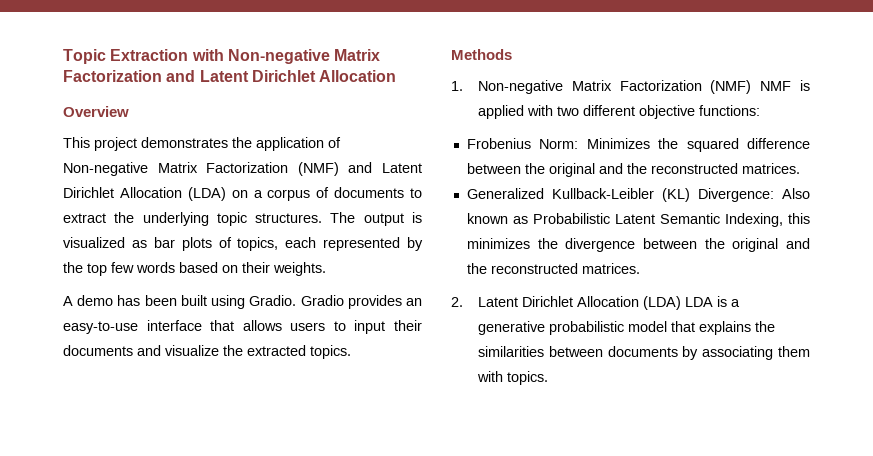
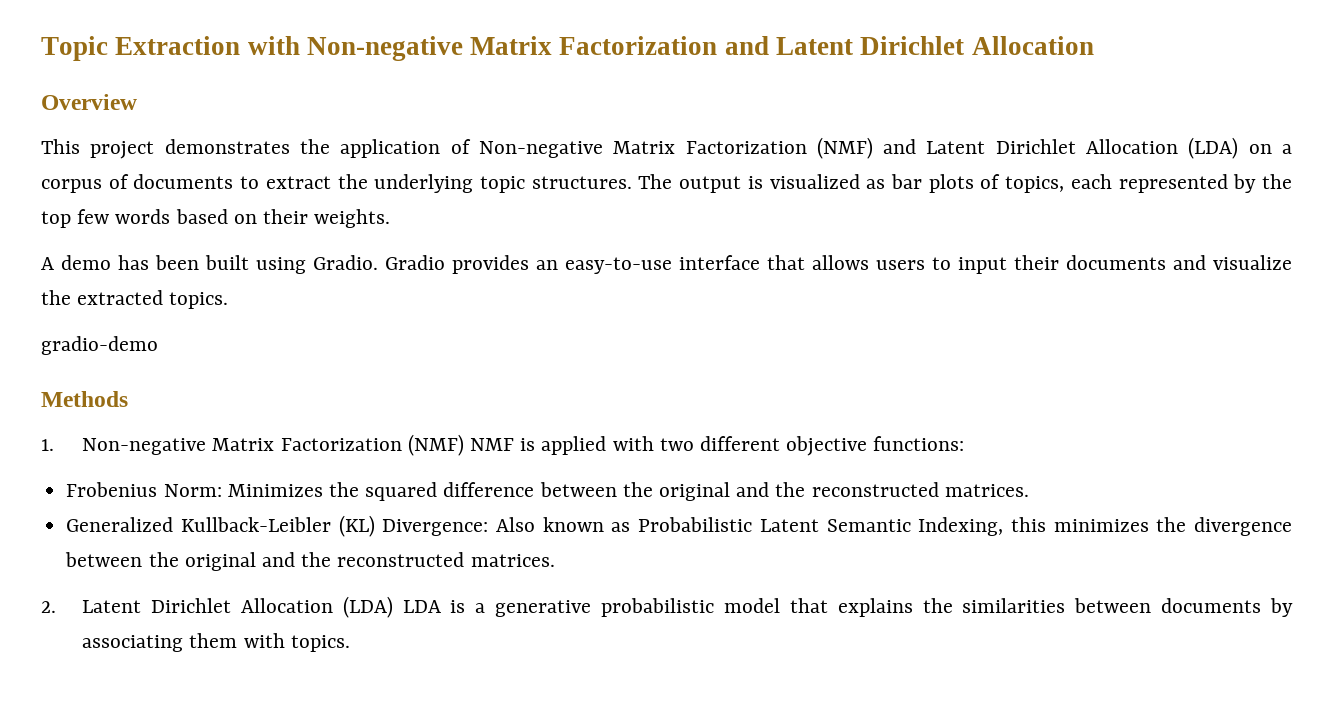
(351, 352) none -> [41,336,158,355] // gradio-demo

